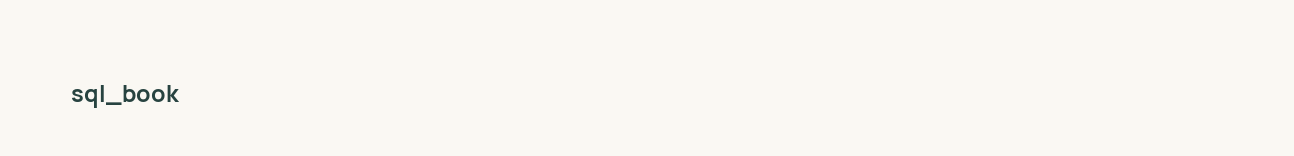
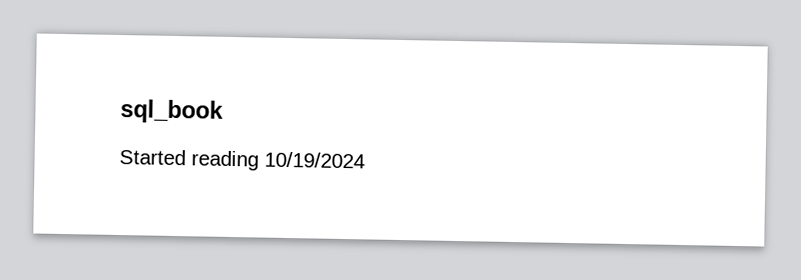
(180, 96) none -> [119,149,365,171] // Started reading 10/19/2024

